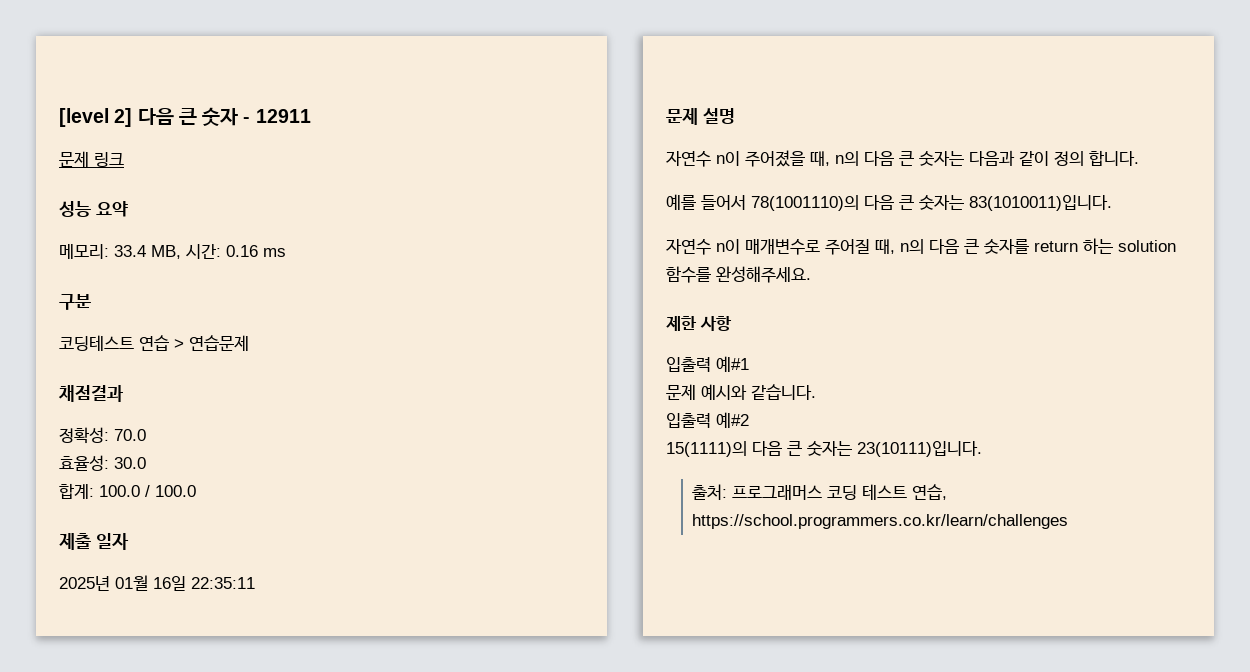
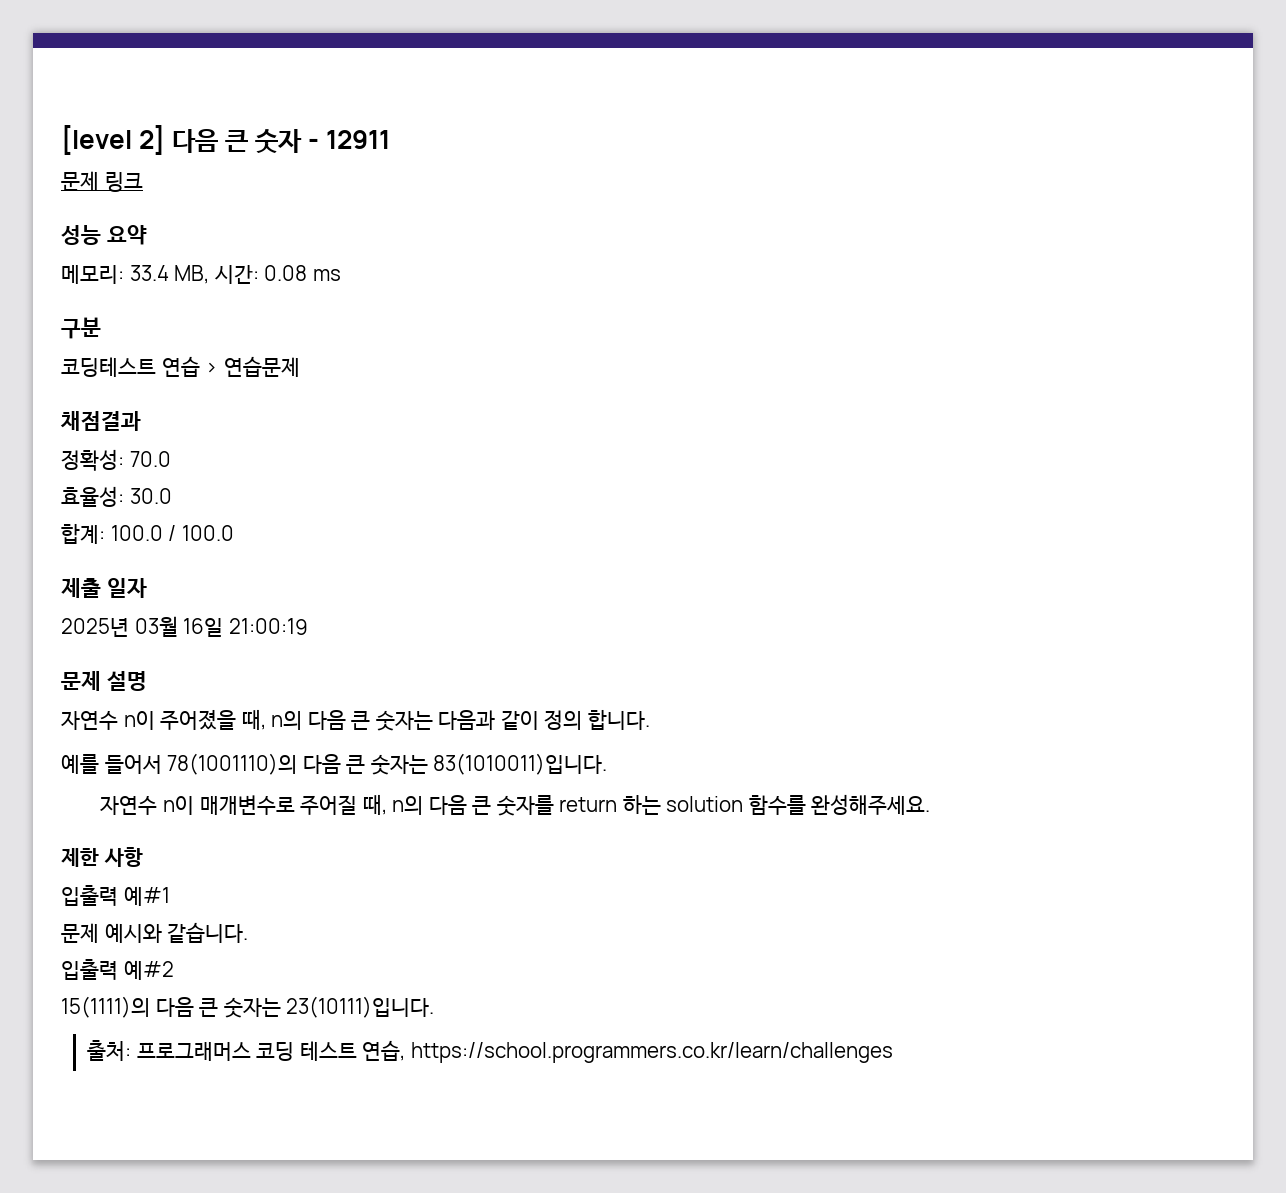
[226,245,258,257] 0.16 -> [264,265,308,281] 0.08
[115,575,255,591] 01월 16일 22:35:11 -> [134,616,308,637] 03월 16일 21:00:19

